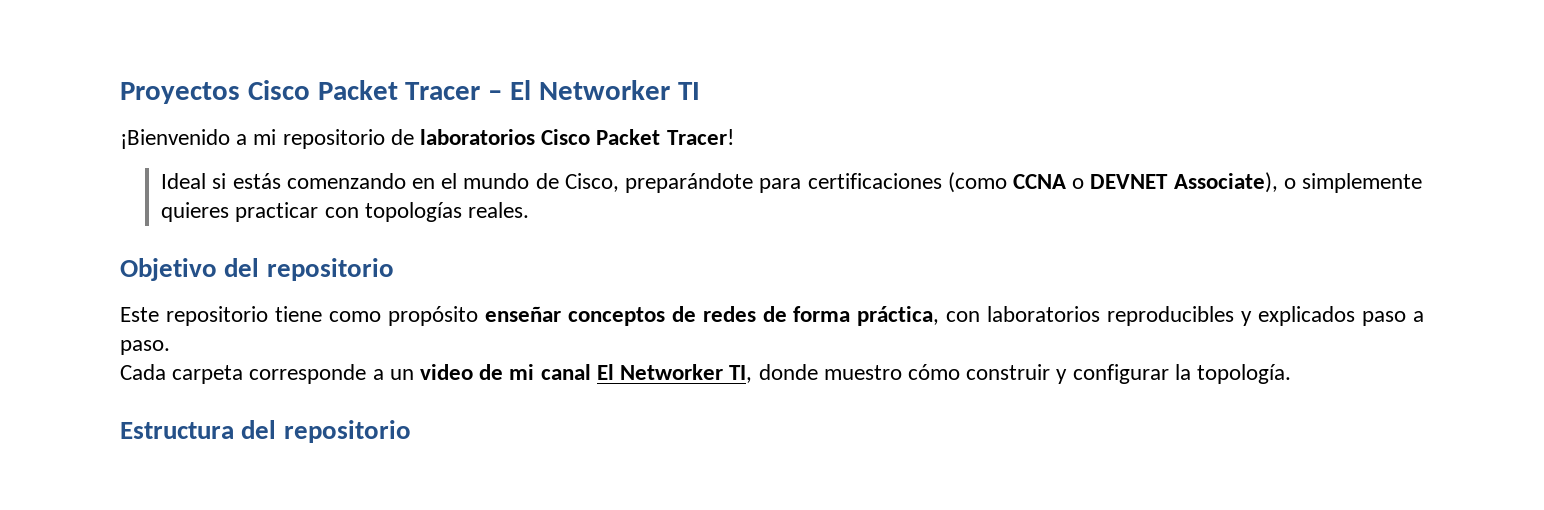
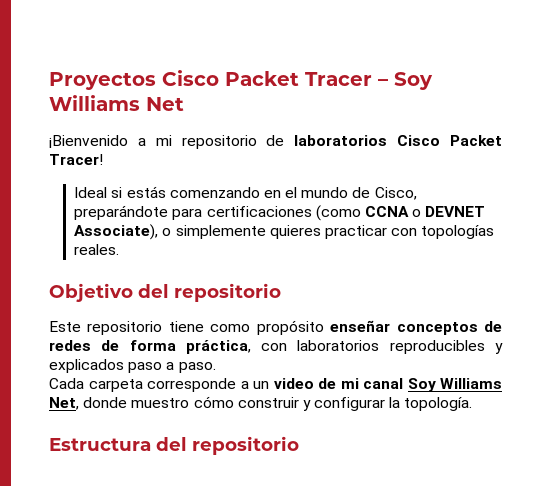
[510,80,700,100] El Networker TI -> [394,72,433,90] [49,95,184,111] Soy Williams Net
[596,364,753,383] El Networker TI, -> [407,378,502,392] [49,397,79,410] Soy Williams Net,

